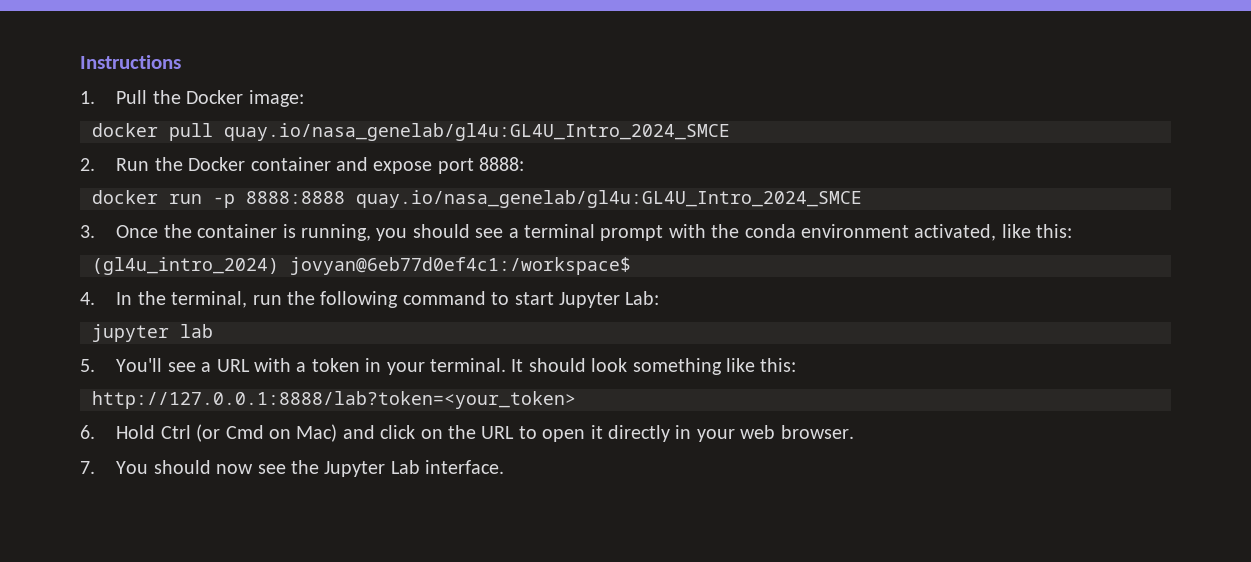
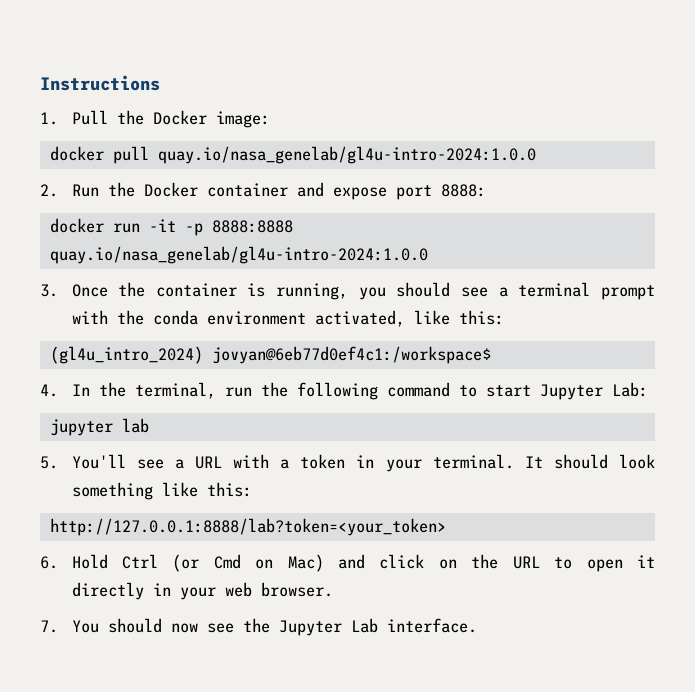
[224,123,730,141] quay.io/nasa_genelab/gl4u:GL4U_Intro_2024_SMCE -> [157,146,536,164] quay.io/nasa_genelab/gl4u-intro-2024:1.0.0
(202, 199) none -> [148,219,176,232] -it
[356,190,862,208] quay.io/nasa_genelab/gl4u:GL4U_Intro_2024_SMCE -> [49,246,428,264] quay.io/nasa_genelab/gl4u-intro-2024:1.0.0

